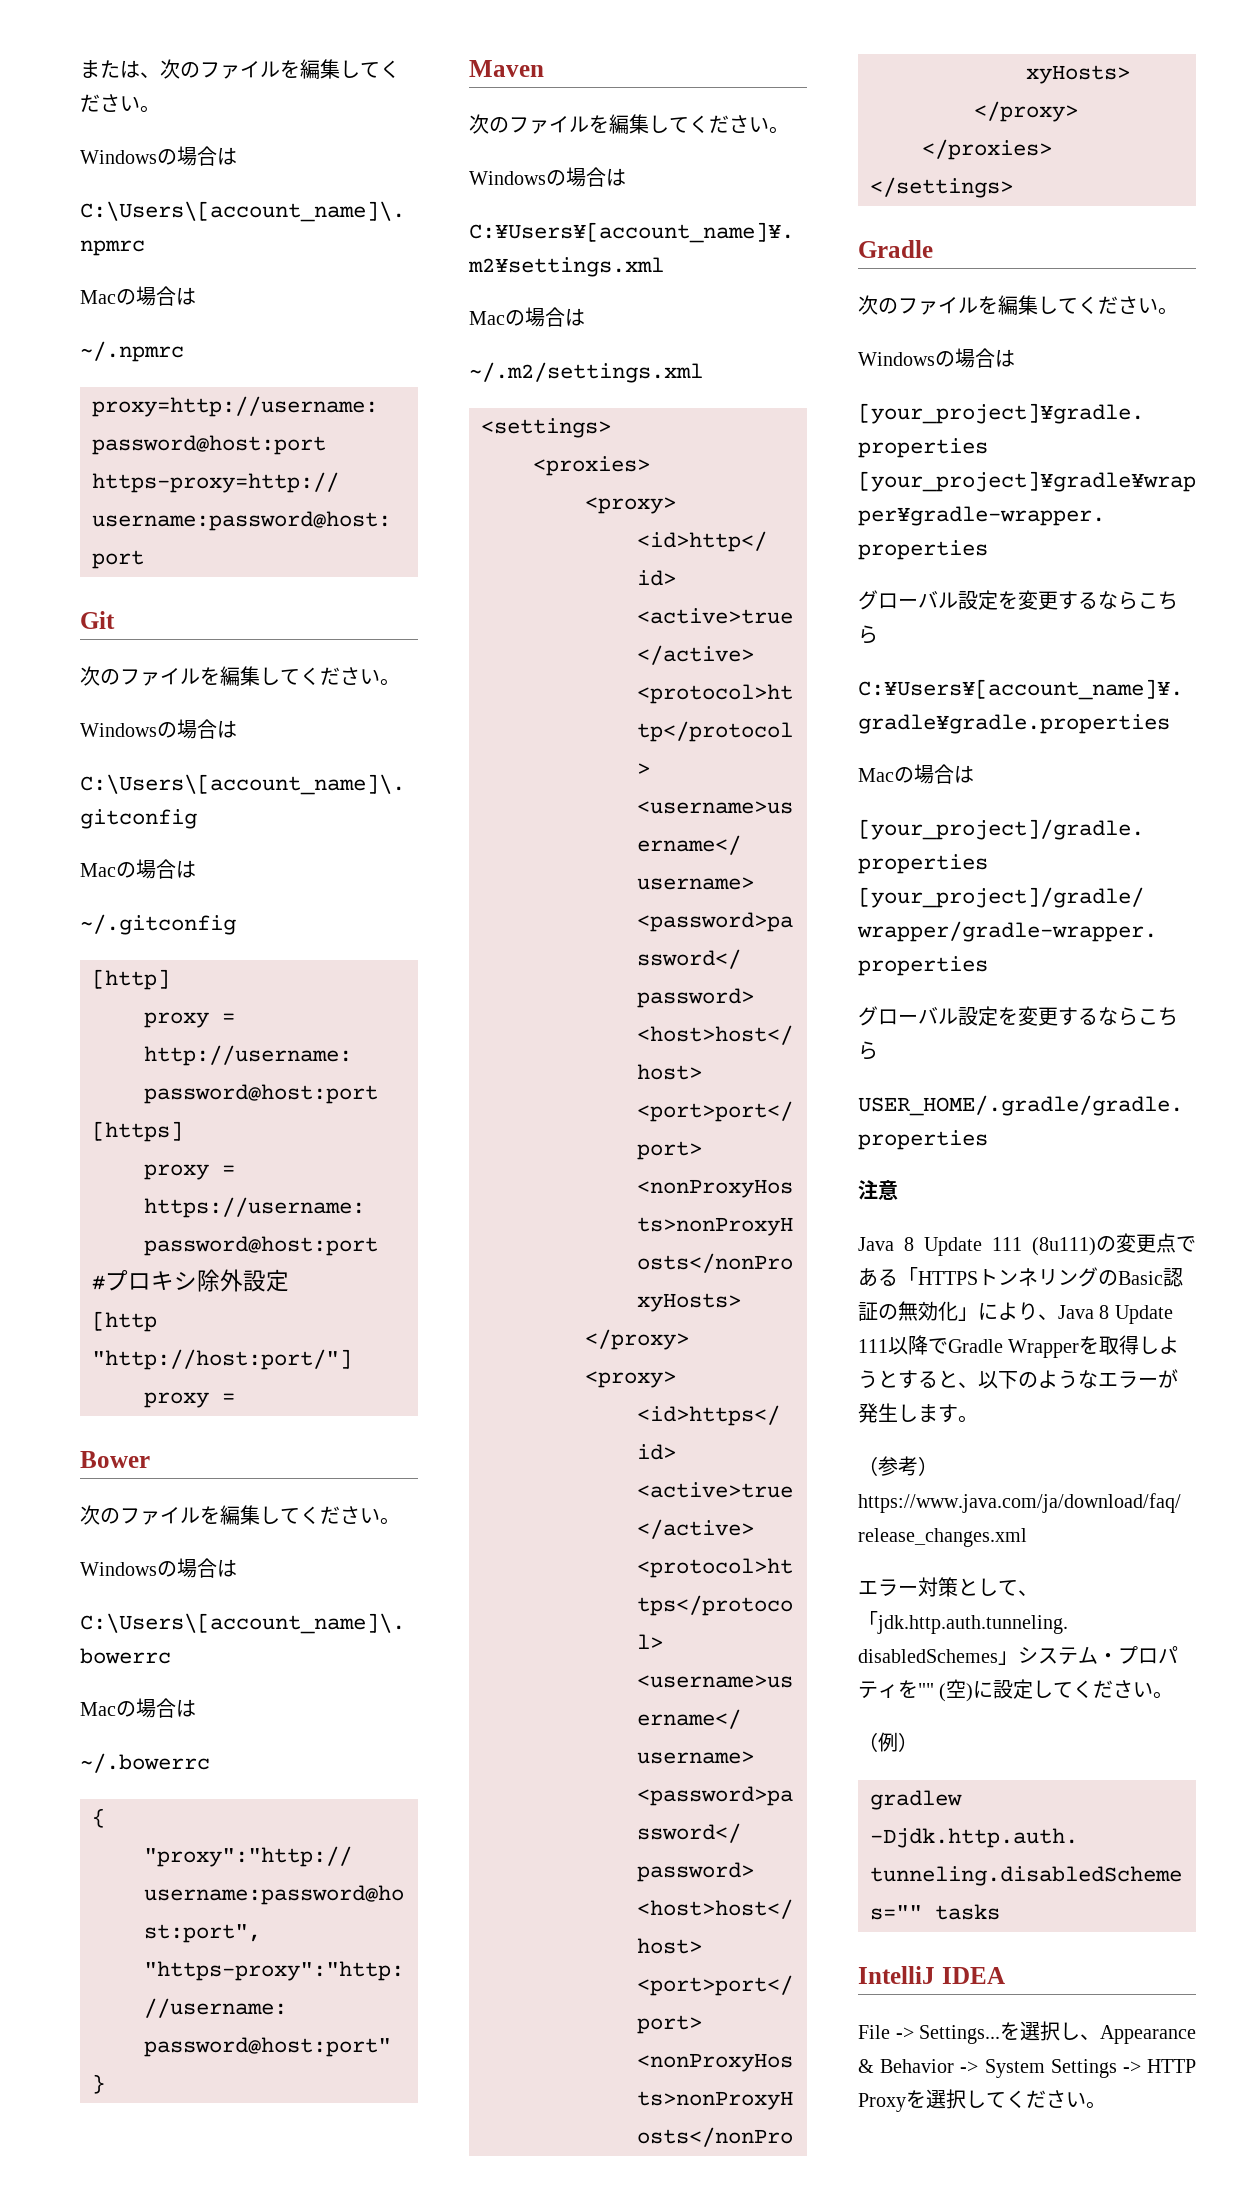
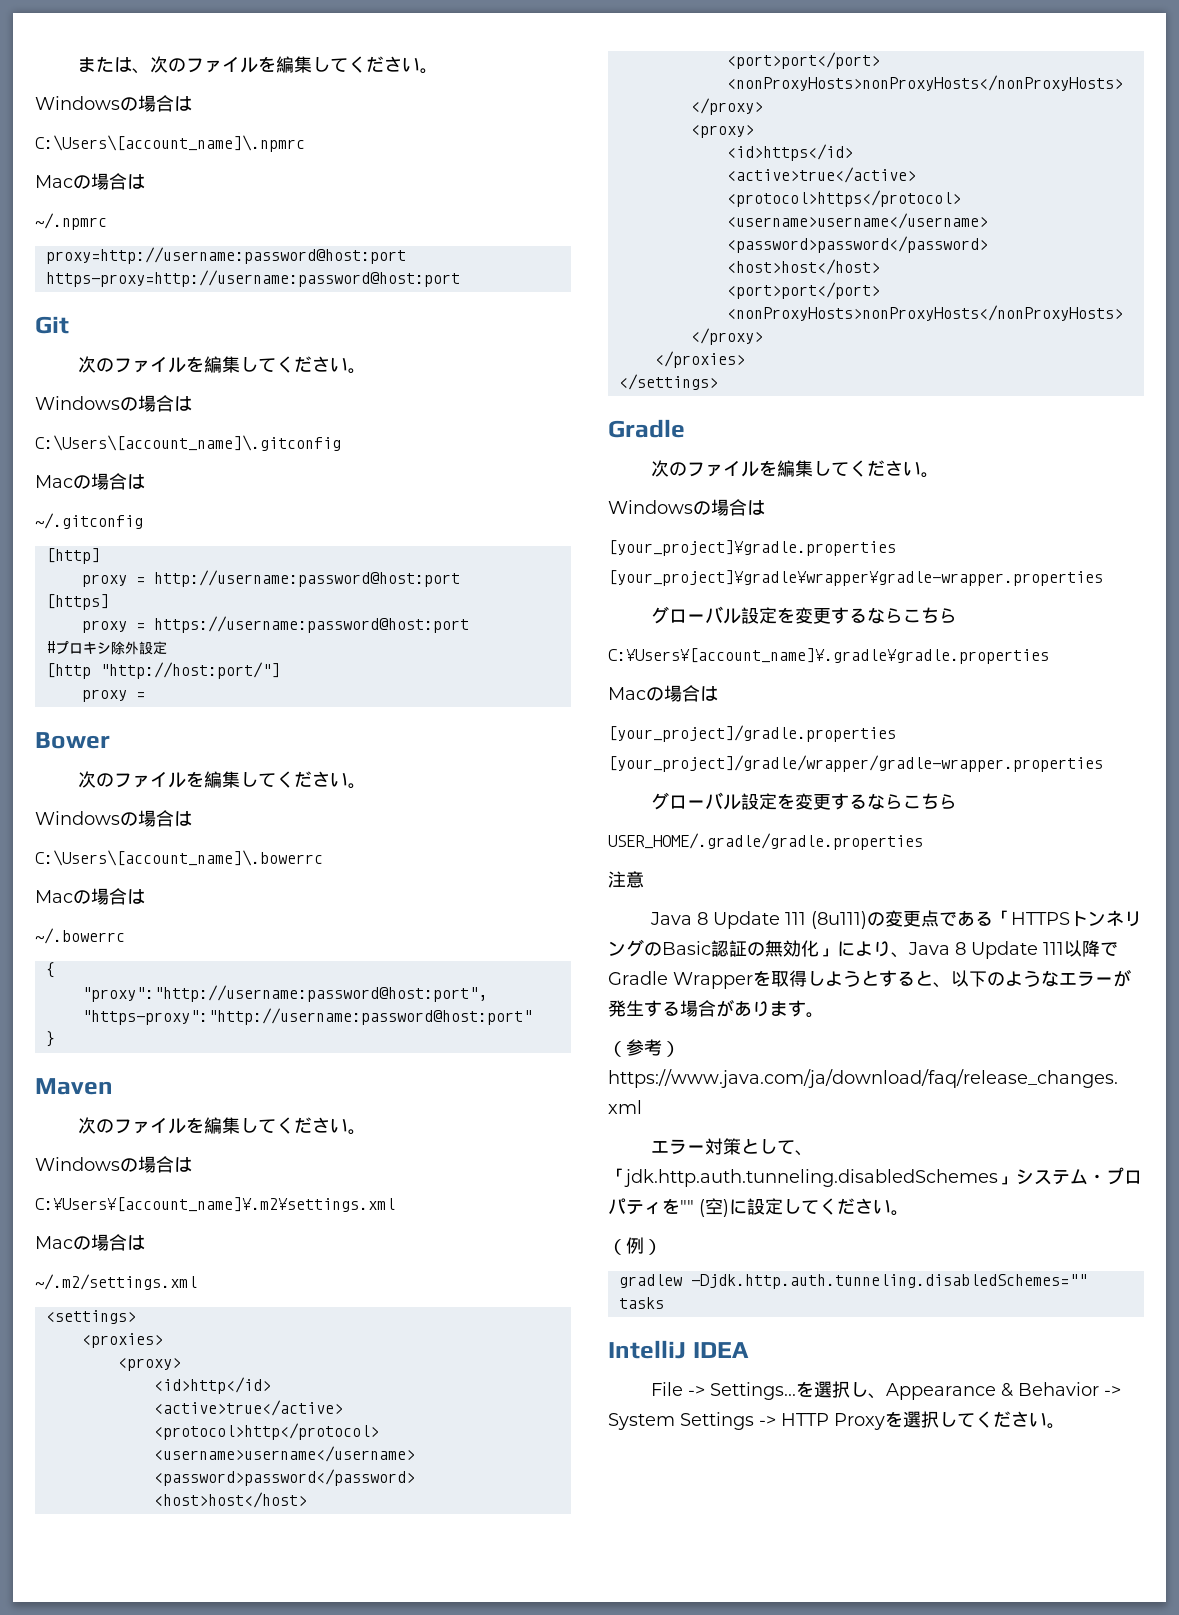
[898,1404,918,1422] し -> [644,999,770,1017] する場合があり

